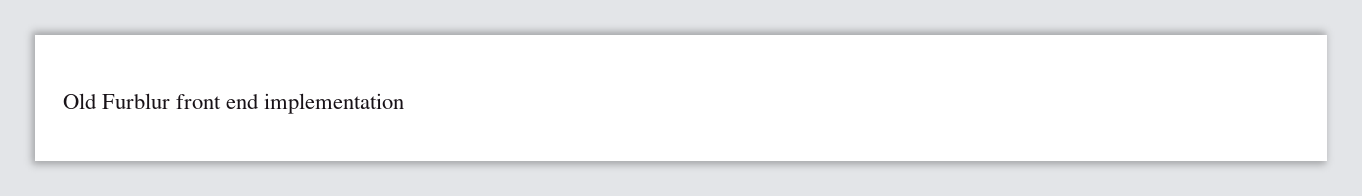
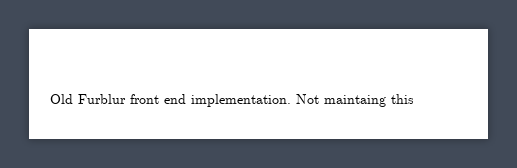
[264,93,405,114] implementation -> [191,94,414,107] implementation. Not maintaing this

